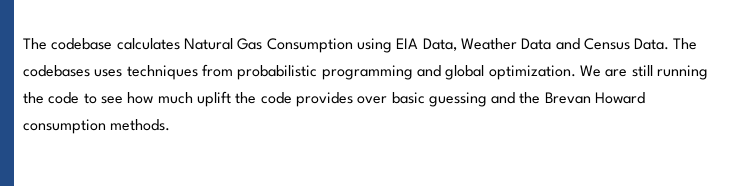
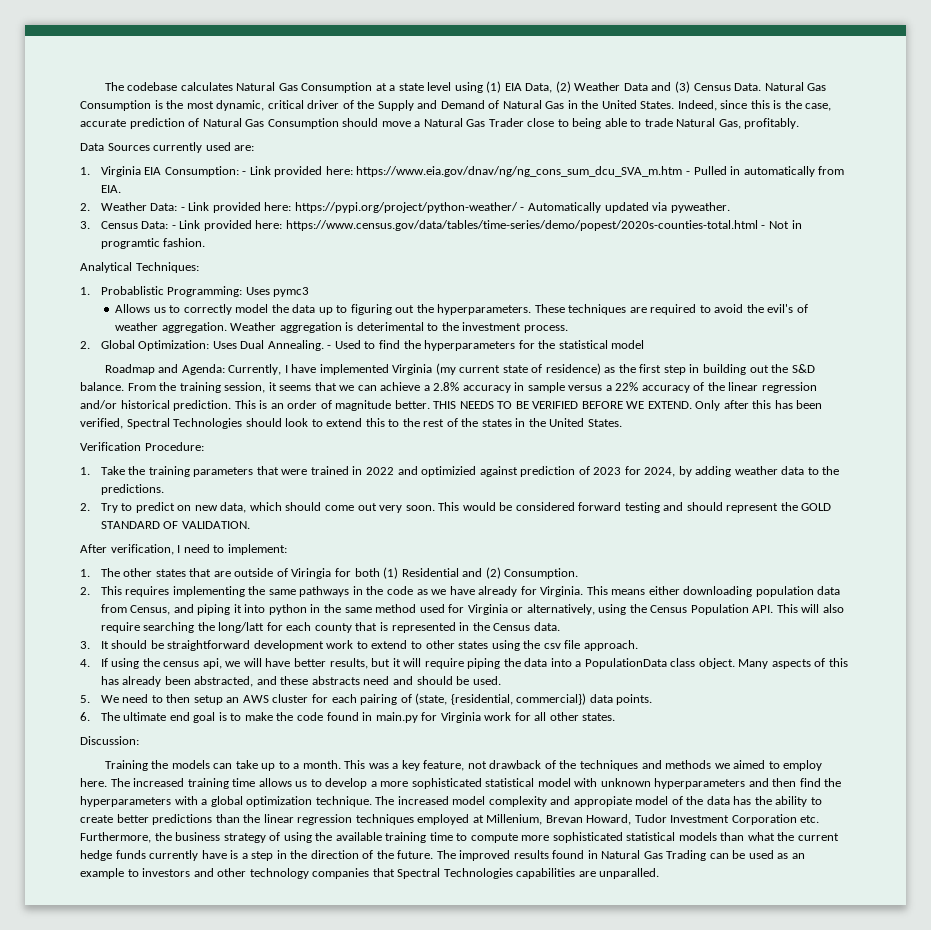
[356,38,392,53] using -> [375,81,502,93] at a state level using (1)
(457, 44) none -> [555,81,571,93] (2)
(580, 44) none -> [674,81,690,93] (3)
[673,38,698,50] [23,64,708,80] [23,91,646,107] [23,119,171,134] The codebases uses techniques from probabilistic programming and global optimization. We are still running the code to see how much uplift the code provides over basic guessing and the Brevan Howard consumption methods. -> [764,82,827,91] [80,100,832,111] [80,118,800,129] [80,142,255,153] [80,166,845,177] [100,185,121,193] [80,202,730,213] [80,220,802,231] [100,238,206,249] [80,262,199,273] [80,286,310,297] [115,304,808,315] [115,322,568,333] [80,340,645,351] [104,363,815,375] [80,382,817,393] [80,400,823,411] [80,418,622,429] [80,442,204,451] [80,466,840,477] [100,484,164,495] [80,502,832,513] [100,521,250,529] [80,544,287,555] [80,567,579,579] [80,586,841,597] [100,604,844,615] [100,622,560,633] [80,640,638,651] [80,658,848,669] [100,676,501,687] [80,693,653,705] [80,712,616,723] [80,736,139,745] [104,760,823,771] [80,778,842,789] [80,796,822,807] [80,814,820,825] [80,832,839,843] [80,850,805,861] [80,868,660,879] Natural Gas Consumption is the most dynamic, critical driver of the Supply and Demand of Natural Gas in the United States. Indeed, since this is the case, accurate prediction of Natural Gas Consumption should move a Natural Gas Trader close to being able to trade Natural Gas, profitably. // Data Sources currently used are: // 1. Virginia EIA Consumption: - Link provided here: https://www.eia.gov/dnav/ng/ng_cons_sum_dcu_SVA_m.htm - Pulled in automatically from EIA. // 2. Weather Data: - Link provided here: https://pypi.org/project/python-weather/ - Automatically updated via pyweather. // 3. Census Data: - Link provided here: https://www.census.gov/data/tables/time-series/demo/popest/2020s-counties-total.html - Not in programtic fashion. // Analytical Techniques: // 1. Probablistic Programming: Uses pymc3 // Allows us to correctly model the data up to figuring out the hyperparameters. These techniques are required to avoid the evil's of weather aggregation. Weather aggregation is deterimental to the investment process. // 2. Global Optimization: Uses Dual Annealing. - Used to find the hyperparameters for the statistical model // Roadmap and Agenda: Currently, I have implemented Virginia (my current state of residence) as the first step in building out the S&D balance. From the training session, it seems that we can achieve a 2.8% accuracy in sample versus a 22% accuracy of the linear regression and/or historical prediction. This is an order of magnitude better. THIS NEEDS TO BE VERIFIED BEFORE WE EXTEND. Only after this has been verified, Spectral Technologies should look to extend this to the rest of the states in the United States. // Verification Procedure: // 1. Take the training parameters that were trained in 2022 and optimizied against prediction of 2023 for 2024, by adding weather data to the predictions. // 2. Try to predict on new data, which should come out very soon. This would be considered forward testing and should represent the GOLD STANDARD OF VALIDATION. // After verification, I need to implement: // 1. The other states that are outside of Viringia for both (1) Residential and (2) Consumption. // 2. This requires implementing the same pathways in the code as we have already for Virginia. This means either downloading population data from Census, and piping it into python in the same method used for Virginia or alternatively, using the Census Population API. This will also require searching the long/latt for each county that is represented in the Census data. // 3. It should be straightforward development work to extend to other states using the csv file approach. // 4. If using the census api, we will have better results, but it will require piping the data into a PopulationData class object. Many aspects of this has already been abstracted, and these abstracts need and should be used. // 5. We need to then setup an AWS cluster for each pairing of (state, {residential, commercial}) data points. // 6. The ultimate end goal is to make the code found in main.py for Virginia work for all other states. // Discussion: // Training the models can take up to a month. This was a key feature, not drawback of the techniques and methods we aimed to employ here. The increased training time allows us to develop a more sophisticated statistical model with unknown hyperparameters and then find the hyperparameters with a global optimization technique. The increased model complexity and appropiate model of the data has the ability to create better predictions than the linear regression techniques employed at Millenium, Brevan Howard, Tudor Investment Corporation etc. Furthermore, the business strategy of using the available training time to compute more sophisticated statistical models than what the current hedge funds currently have is a step in the direction of the future. The improved results found in Natural Gas Trading can be used as an example to investors and other technology companies that Spectral Technologies capabilities are unparalled.

